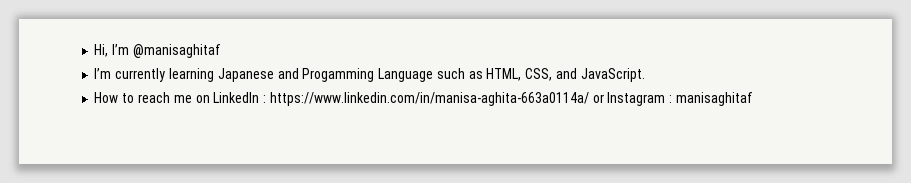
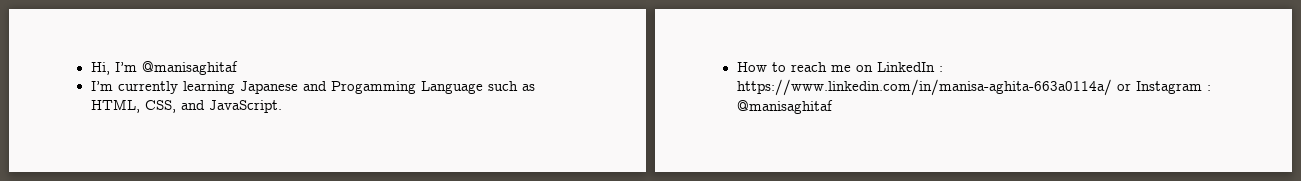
[675,92,753,106] manisaghitaf -> [736,100,833,114] @manisaghitaf

